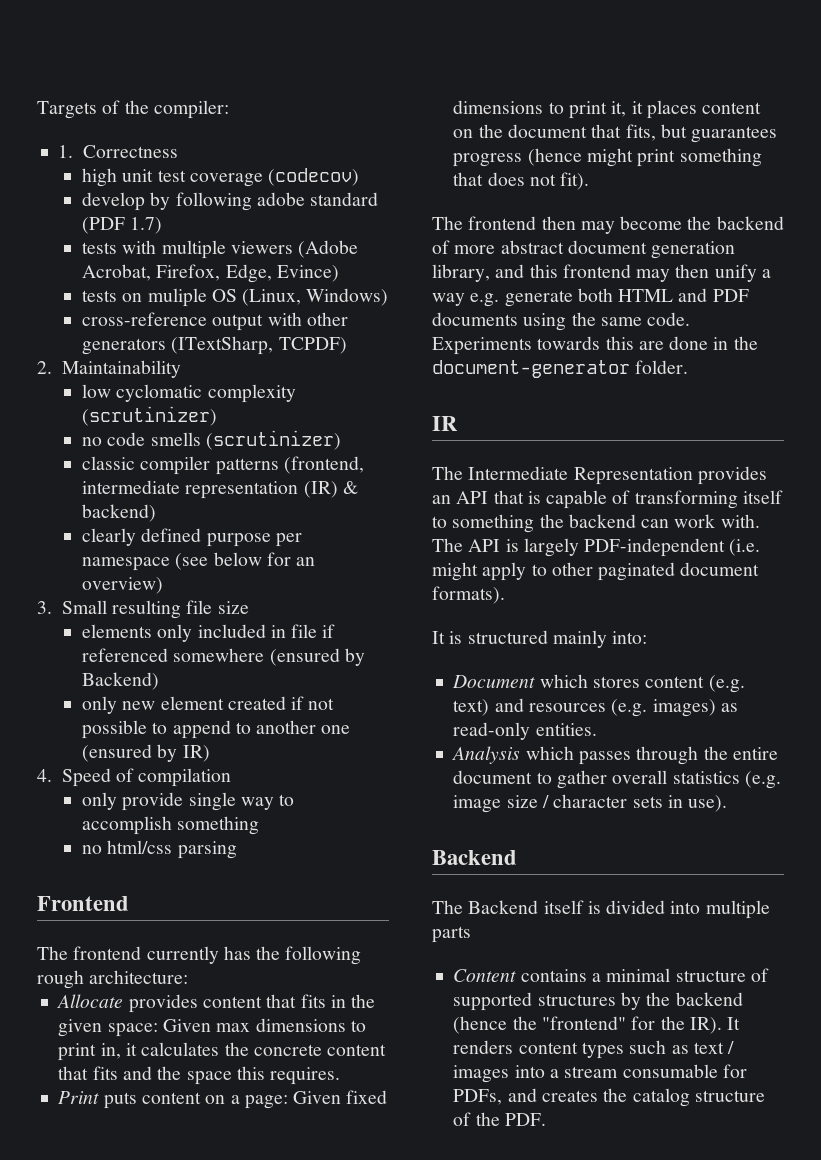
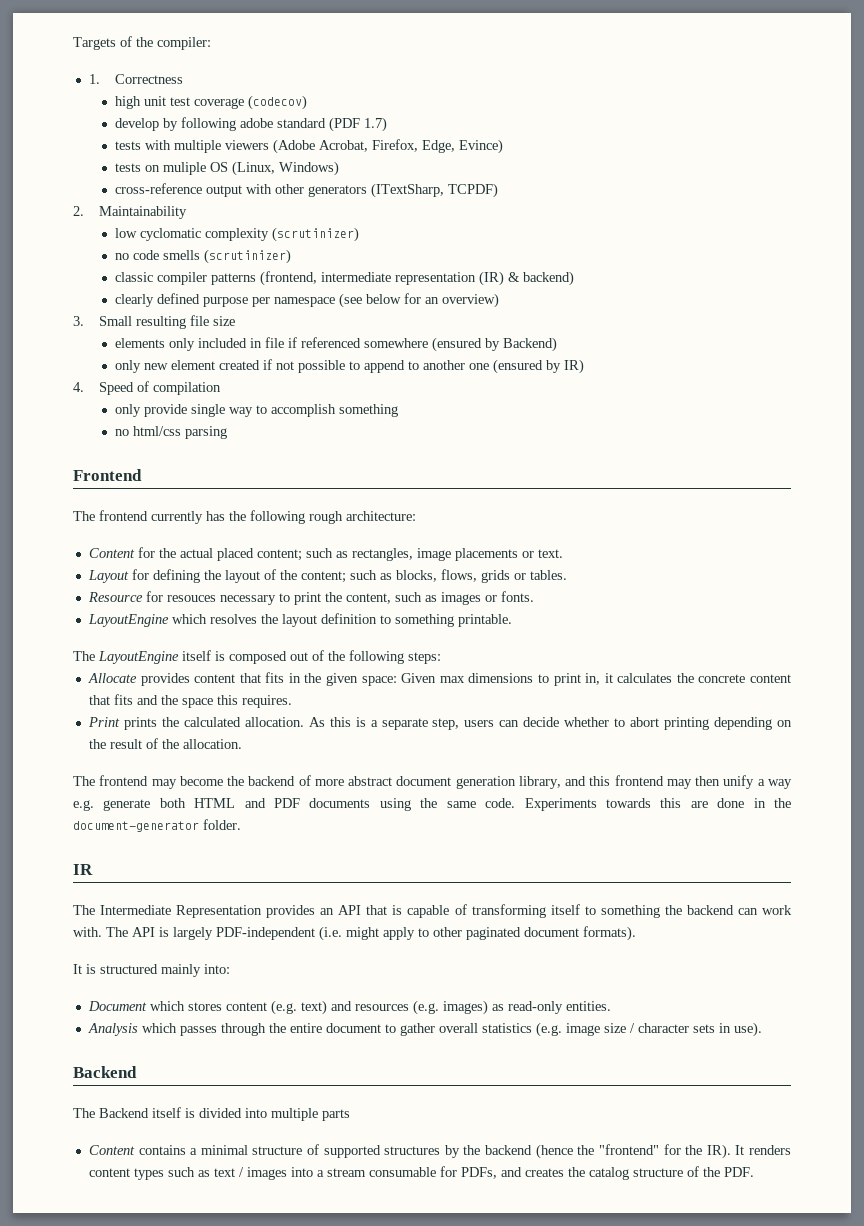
(189, 977) none -> [88,547,563,561] [87,569,567,583] [87,591,534,605] [87,613,512,627] [73,650,441,664] // Content for the actual placed content; such as rectangles, image placements or text. // Layout for defining the layout of the content; such as blocks, flows, grids or tables. // Resource for resouces necessary to print the content, such as images or fonts. // LayoutEngine which resolves the layout definition to something printable. // The LayoutEngine itself is composed out of the following steps:
[103,1090,388,1109] [453,100,762,119] [453,124,778,143] [453,148,762,167] [453,172,590,190] [432,216,576,230] puts content on a page: Given fixed dimensions to print it, it places content on the document that fits, but guarantees progress (hence might print something that does not fit). // The frontend then -> [123,717,793,730] [88,738,242,749] [73,775,149,786] prints the calculated allocation. As this is a separate step, users can decide whether to abort printing depending on the result of the allocation. // The frontend

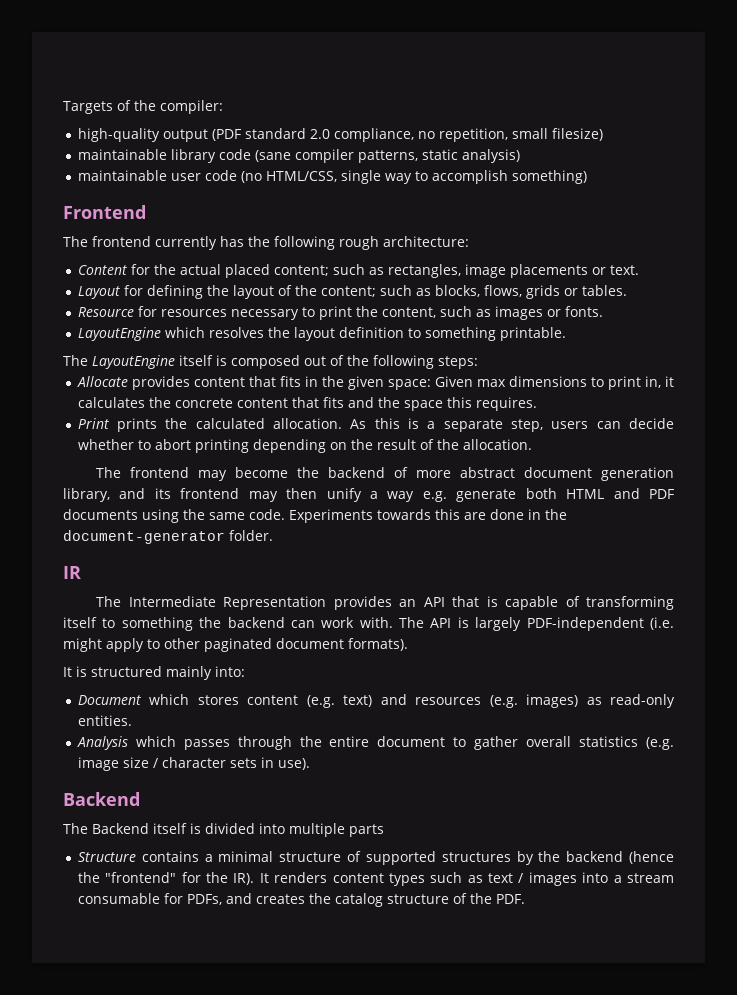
[88,74,184,84] [115,95,308,110] [115,117,388,132] [115,139,504,154] [115,161,340,176] [115,183,499,198] [73,206,188,219] [115,227,360,242] [115,249,292,264] [115,271,575,286] [115,293,500,308] [73,315,236,329] [115,337,558,352] [115,359,585,374] [73,381,222,395] [115,404,399,417] [115,426,228,439] 1. Correctness // high unit test coverage (codecov) // develop by following adobe standard (PDF 1.7) // tests with multiple viewers (Adobe Acrobat, Firefox, Edge, Evince) // tests on muliple OS (Linux, Windows) // cross-reference output with other generators (ITextSharp, TCPDF) // 2. Maintainability // low cyclomatic complexity (scrutinizer) // no code smells (scrutinizer) // classic compiler patterns (frontend, intermediate representation (IR) & backend) // clearly defined purpose per namespace (see below for an overview) // 3. Small resulting file size // elements only included in file if referenced somewhere (ensured by Backend) // only new element created if not possible to append to another one (ensured by IR) // 4. Speed of compilation // only provide single way to accomplish something // no html/css parsing -> [77,128,603,142] [77,149,520,163] [77,170,587,184] high-quality output (PDF standard 2.0 compliance, no repetition, small filesize) // maintainable library code (sane compiler patterns, static analysis) // maintainable user code (no HTML/CSS, single way to accomplish something)
[166,595,216,602] resouces -> [160,309,227,317] resources
[589,776,611,786] this -> [154,488,171,499] its
[88,1145,135,1155] Content -> [77,852,136,862] Structure

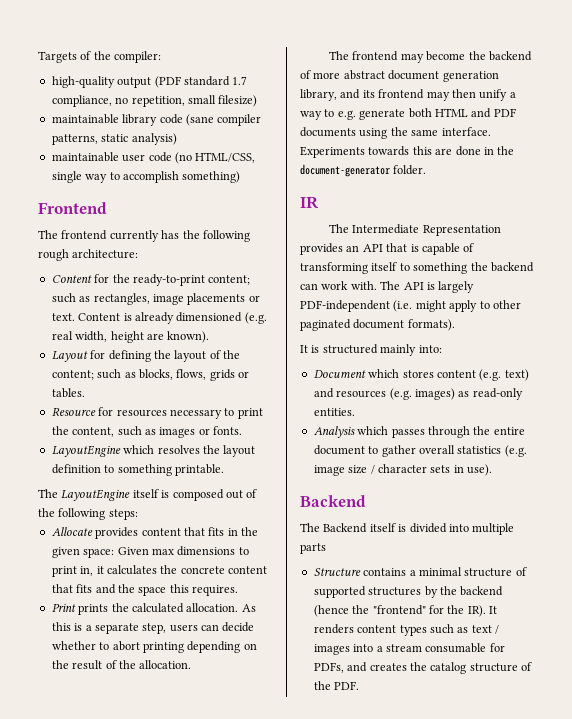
[309,129,330,139] 2.0 -> [232,76,248,85] 1.7
[179,264,270,278] actual placed -> [132,274,205,286] ready-to-print
(639, 270) none -> [78,312,267,324] [51,331,210,343] Content is already dimensioned (e.g. real width, height are known).
(415, 496) none -> [324,109,335,117] to
[249,509,285,520] code. -> [441,127,491,136] interface.

